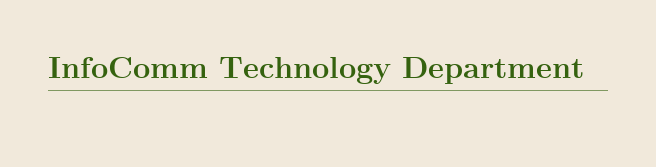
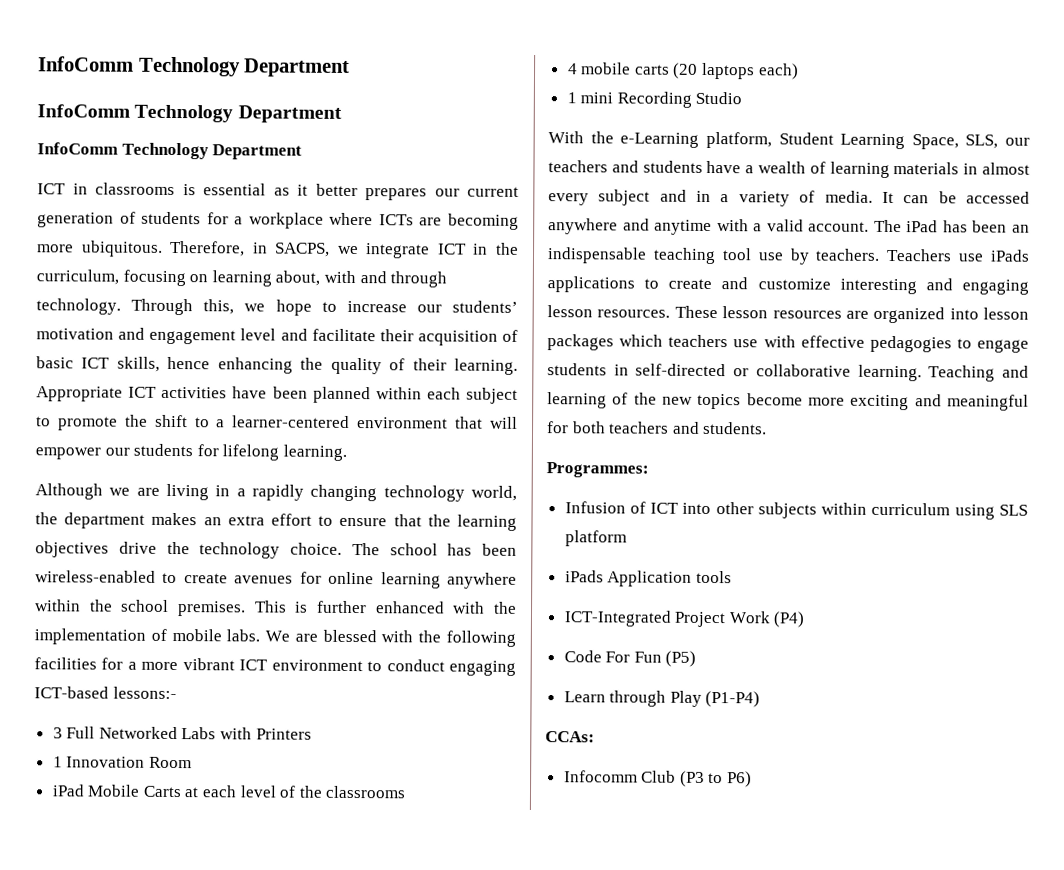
[48,57,584,84] InfoComm Technology Department -> [38,56,351,77] [37,104,342,123] [37,142,303,160] [37,182,519,201] [37,211,519,230] [37,240,519,259] [36,269,448,288] [36,298,518,316] [36,327,518,346] [36,356,518,375] [36,386,518,404] [36,414,518,431] [35,443,347,461] [35,483,517,502] [35,512,517,531] [35,541,517,559] [35,570,517,589] [35,599,517,617] [34,628,516,647] [34,657,516,676] [34,686,177,700] [52,726,312,740] [52,756,192,769] [51,784,407,799] [567,62,799,80] [566,91,743,108] [548,131,1030,150] [548,160,1030,178] [548,189,1030,207] [548,218,1030,236] [547,247,1030,265] [547,276,1029,295] [547,305,1029,324] [547,334,1029,353] [547,363,1029,382] [547,392,1029,411] [547,421,768,435] [546,462,649,478] [564,501,1028,520] [564,530,627,547] [564,570,732,587] [563,610,806,628] [563,650,697,667] [563,690,761,708] [545,731,595,743] [563,770,753,788] InfoComm Technology Department // InfoComm Technology Department // InfoComm Technology Department // ICT in classrooms is essential as it better prepares our current generation of students for a workplace where ICTs are becoming more ubiquitous. Therefore, in SACPS, we integrate ICT in the curriculum, focusing on learning about, with and through technology. Through this, we hope to increase our students’ motivation and engagement level and facilitate their acquisition of basic ICT skills, hence enhancing the quality of their learning. Appropriate ICT activities have been planned within each subject to promote the shift to a learner-centered environment that will empower our students for lifelong learning. // Although we are living in a rapidly changing technology world, the department makes an extra effort to ensure that the learning objectives drive the technology choice. The school has been wireless-enabled to create avenues for online learning anywhere within the school premises. This is further enhanced with the implementation of mobile labs. We are blessed with the following facilities for a more vibrant ICT environment to conduct engaging ICT-based lessons:- // 3 Full Networked Labs with Printers // 1 Innovation Room // iPad Mobile Carts at each level of the classrooms // 4 mobile carts (20 laptops each) // 1 mini Recording Studio // With the e-Learning platform, Student Learning Space, SLS, our teachers and students have a wealth of learning materials in almost every subject and in a variety of media. It can be accessed anywhere and anytime with a valid account. The iPad has been an indispensable teaching tool use by teachers. Teachers use iPads applications to create and customize interesting and engaging lesson resources. These lesson resources are organized into lesson packages which teachers use with effective pedagogies to engage students in self-directed or collaborative learning. Teaching and learning of the new topics become more exciting and meaningful for both teachers and students. // Programmes: // Infusion of ICT into other subjects within curriculum using SLS platform // iPads Application tools // ICT-Integrated Project Work (P4) // Code For Fun (P5) // Learn through Play (P1-P4) // CCAs: // Infocomm Club (P3 to P6)

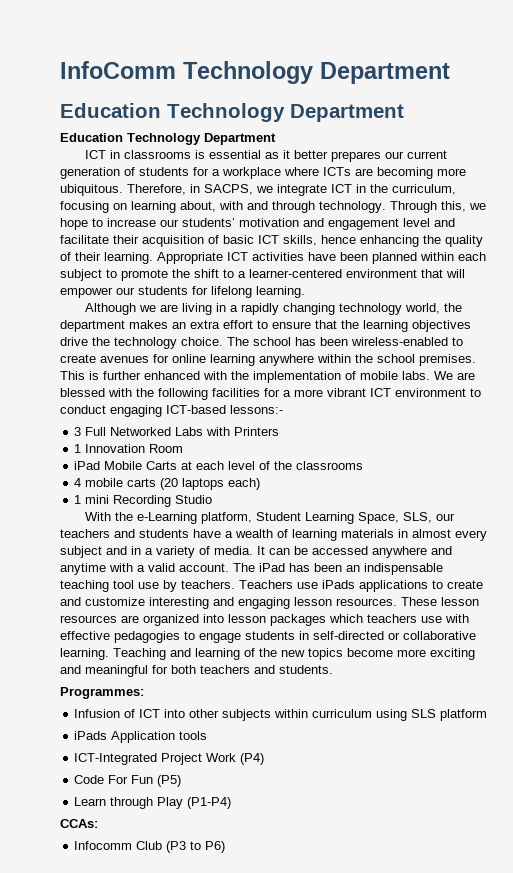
[38,56,351,77] [37,104,342,123] [37,142,118,155] InfoComm Technology Department // InfoComm Technology Department // InfoComm -> [60,61,450,84] [60,103,404,122] [60,133,123,142] InfoComm Technology Department // Education Technology Department // Education

